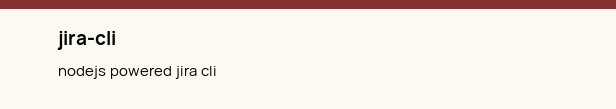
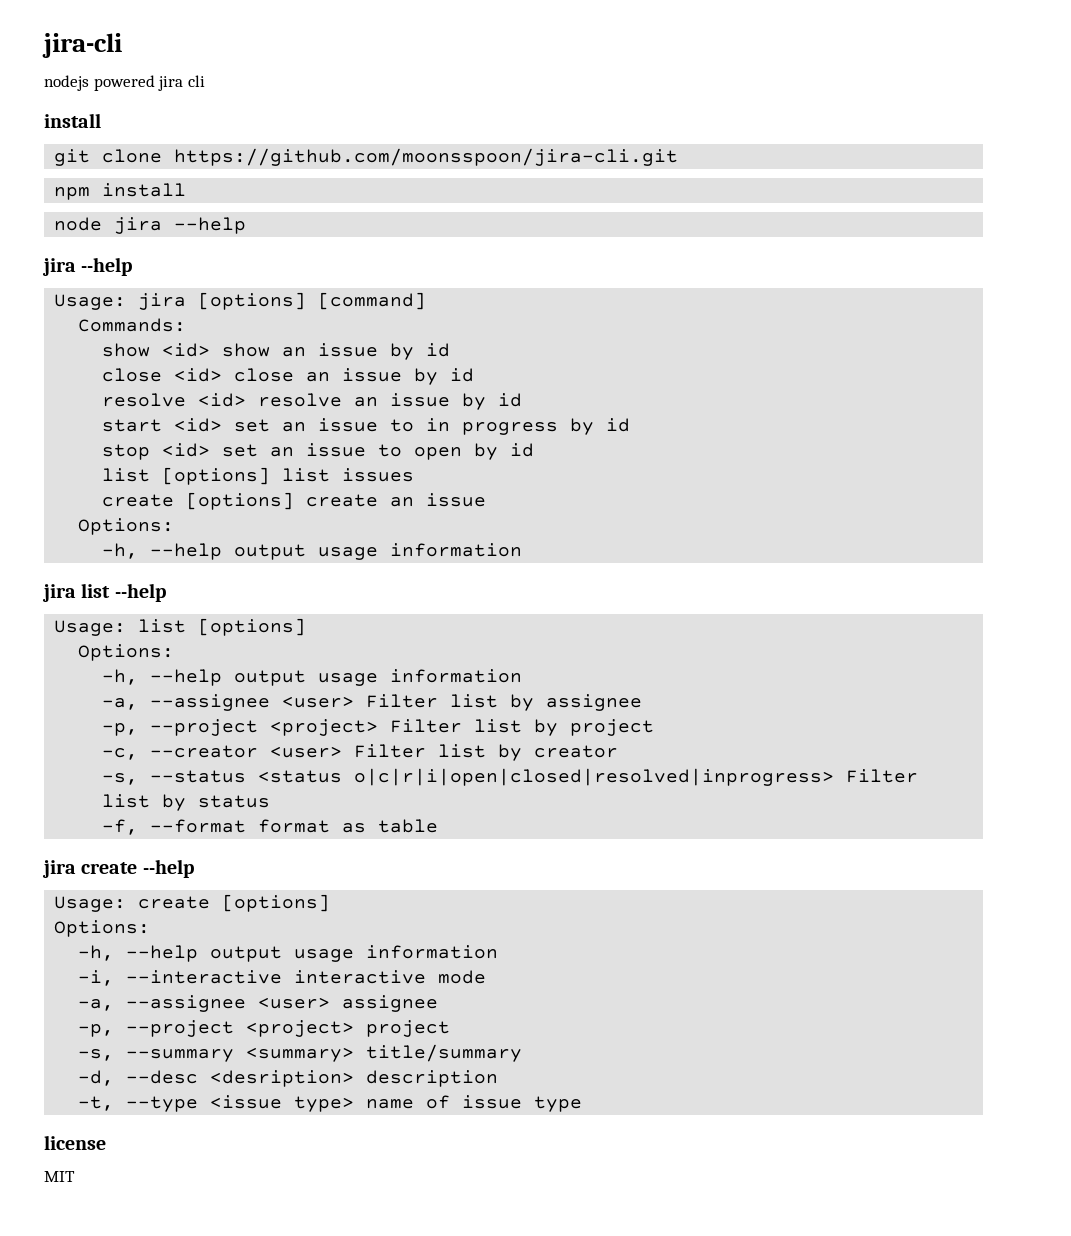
(218, 71) none -> [44,113,101,128] [54,148,679,166] [54,183,187,200] [54,217,247,234] [42,257,133,276] [54,292,427,310] [78,318,187,332] [102,343,451,360] [102,368,475,385] [102,393,523,410] [102,418,631,435] [102,443,535,460] [102,467,415,485] [102,492,487,510] [78,518,175,535] [102,543,523,560] [42,583,166,602] [54,618,307,636] [78,644,175,661] [102,669,523,686] [102,694,643,711] [102,719,655,736] [102,744,619,761] [102,768,919,786] [102,794,271,811] [102,819,439,835] [42,859,194,878] [54,894,331,912] [54,920,151,937] [78,945,499,962] [78,970,487,986] [78,995,439,1012] [78,1020,451,1037] [78,1044,523,1062] [78,1070,499,1087] [78,1095,583,1112] [44,1135,106,1150] [44,1171,75,1182] // install // git clone https://github.com/moonsspoon/jira-cli.git // npm install // node jira --help // jira --help // Usage: jira [options] [command] // Commands: // show <id> show an issue by id // close <id> close an issue by id // resolve <id> resolve an issue by id // start <id> set an issue to in progress by id // stop <id> set an issue to open by id // list [options] list issues // create [options] create an issue // Options: // -h, --help output usage information // jira list --help // Usage: list [options] // Options: // -h, --help output usage information // -a, --assignee <user> Filter list by assignee // -p, --project <project> Filter list by project // -c, --creator <user> Filter list by creator // -s, --status <status o|c|r|i|open|closed|resolved|inprogress> Filter list by status // -f, --format format as table // jira create --help // Usage: create [options] // Options: // -h, --help output usage information // -i, --interactive interactive mode // -a, --assignee <user> assignee // -p, --project <project> project // -s, --summary <summary> title/summary // -d, --desc <desription> description // -t, --type <issue type> name of issue type // license // MIT

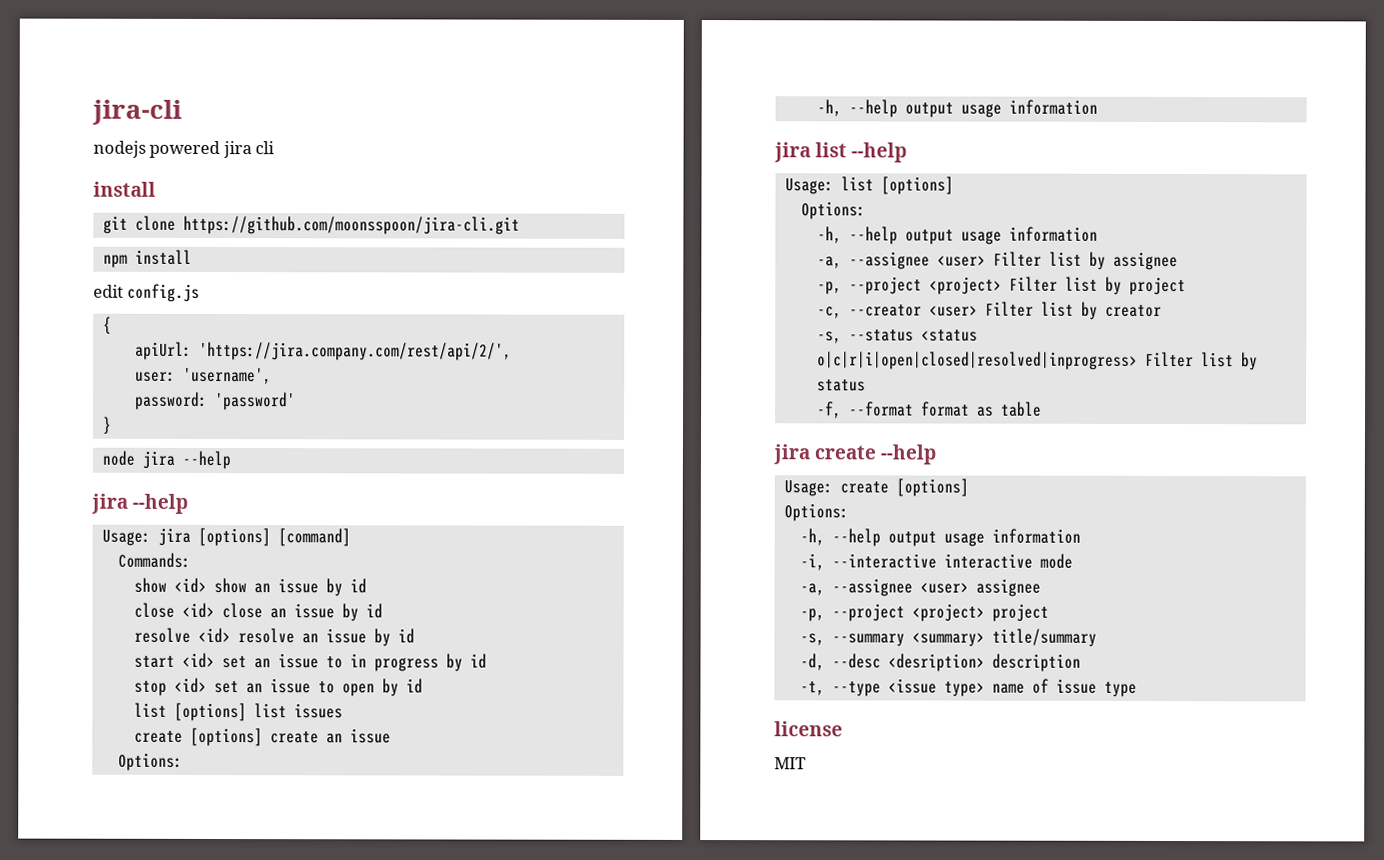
(187, 190) none -> [93,283,201,302] [102,316,112,335] [134,341,512,361] [134,367,272,385] [134,391,296,411] [101,416,112,435] // edit config.js // { // apiUrl: 'https://jira.company.com/rest/api/2/', // user: 'username', // password: 'password' // }

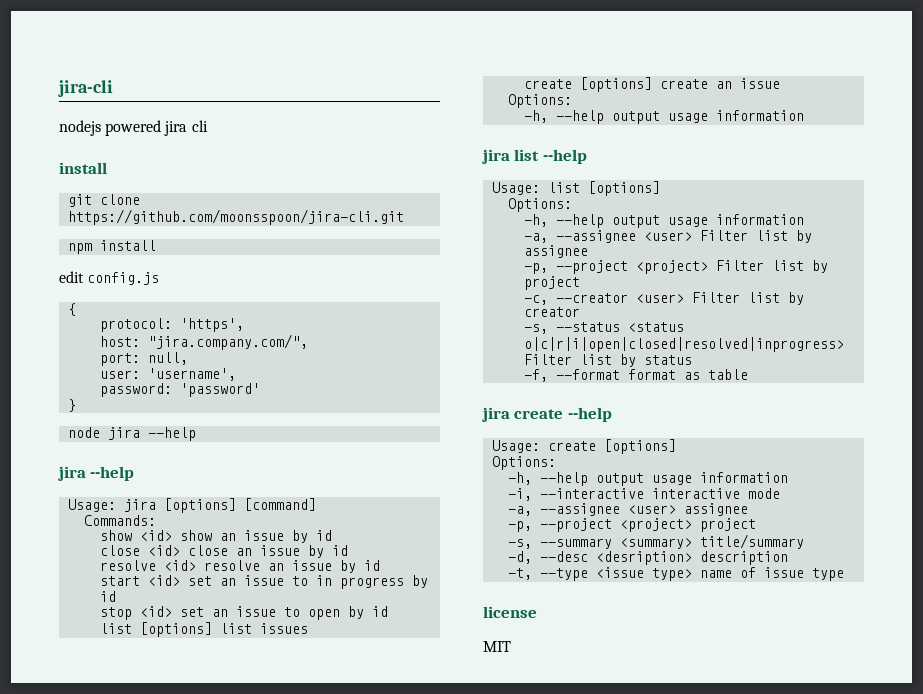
[134,341,512,361] apiUrl: 'https://jira.company.com/rest/api/2/', -> [100,318,245,332] [100,334,309,350] [100,352,189,366] protocol: 'https', // host: "jira.company.com/", // port: null,

